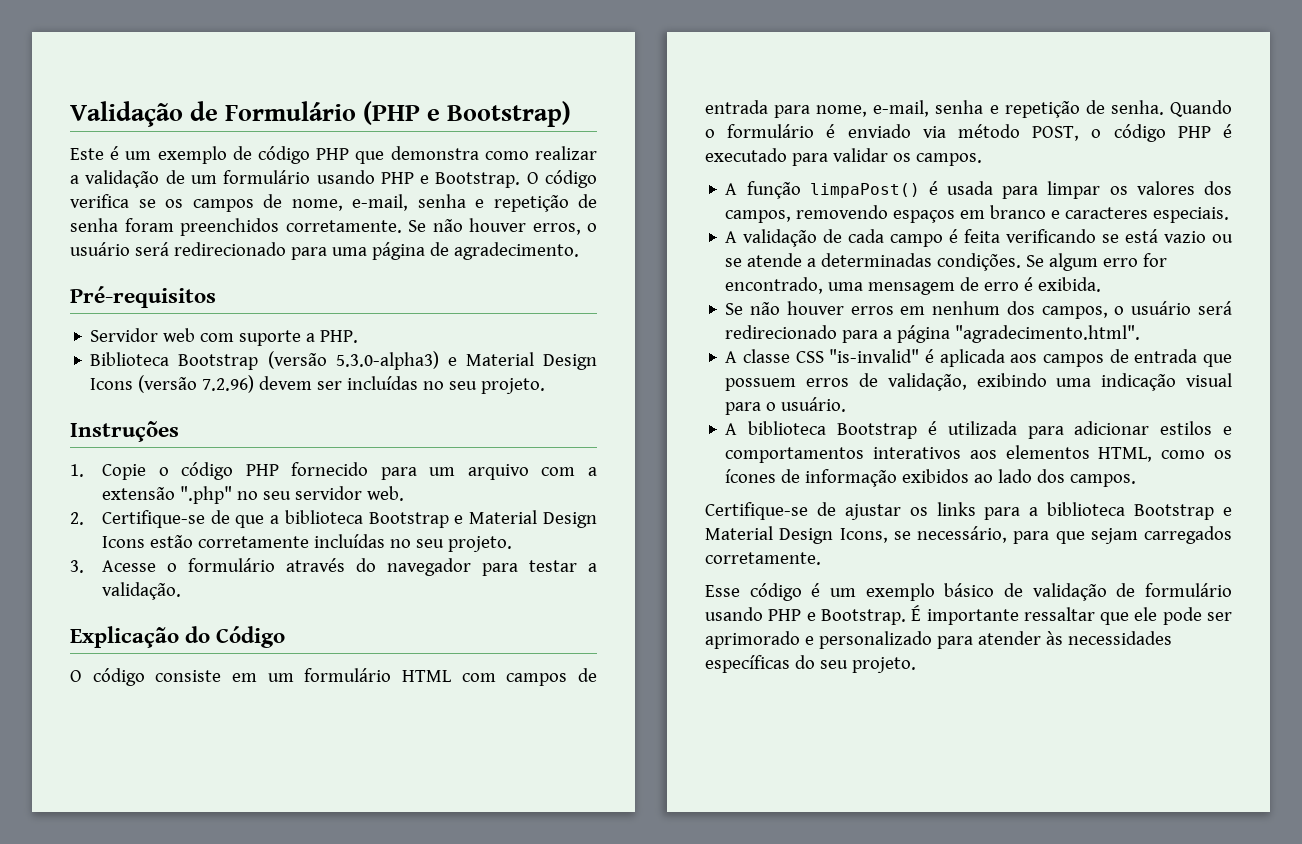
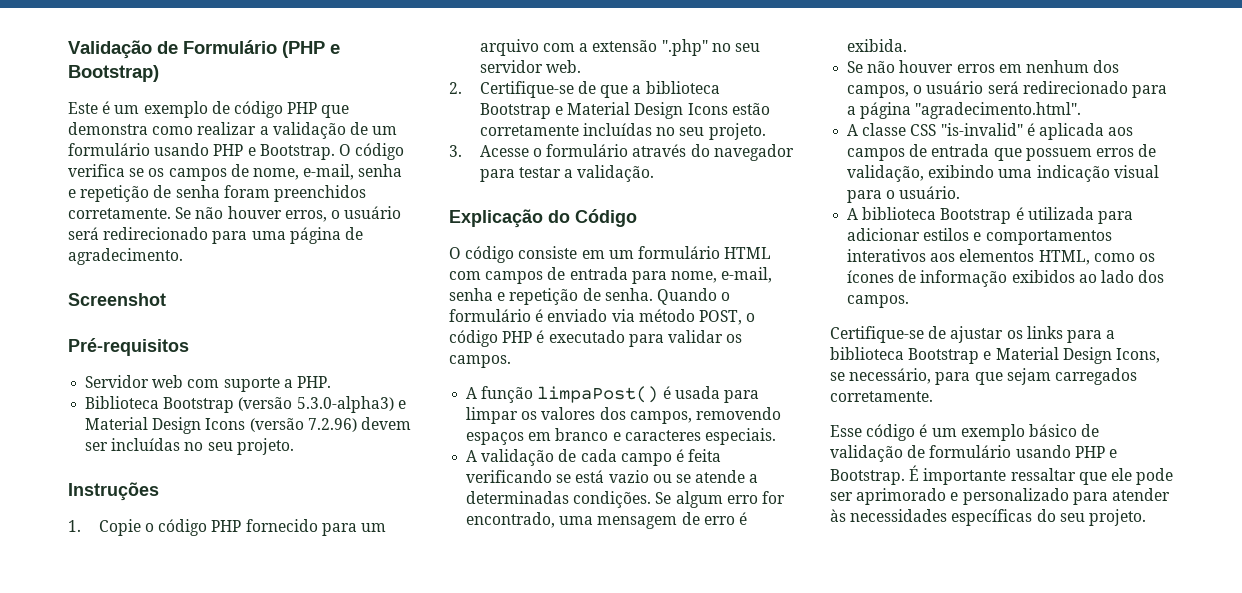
(579, 251) none -> [68,293,166,306] // Screenshot

